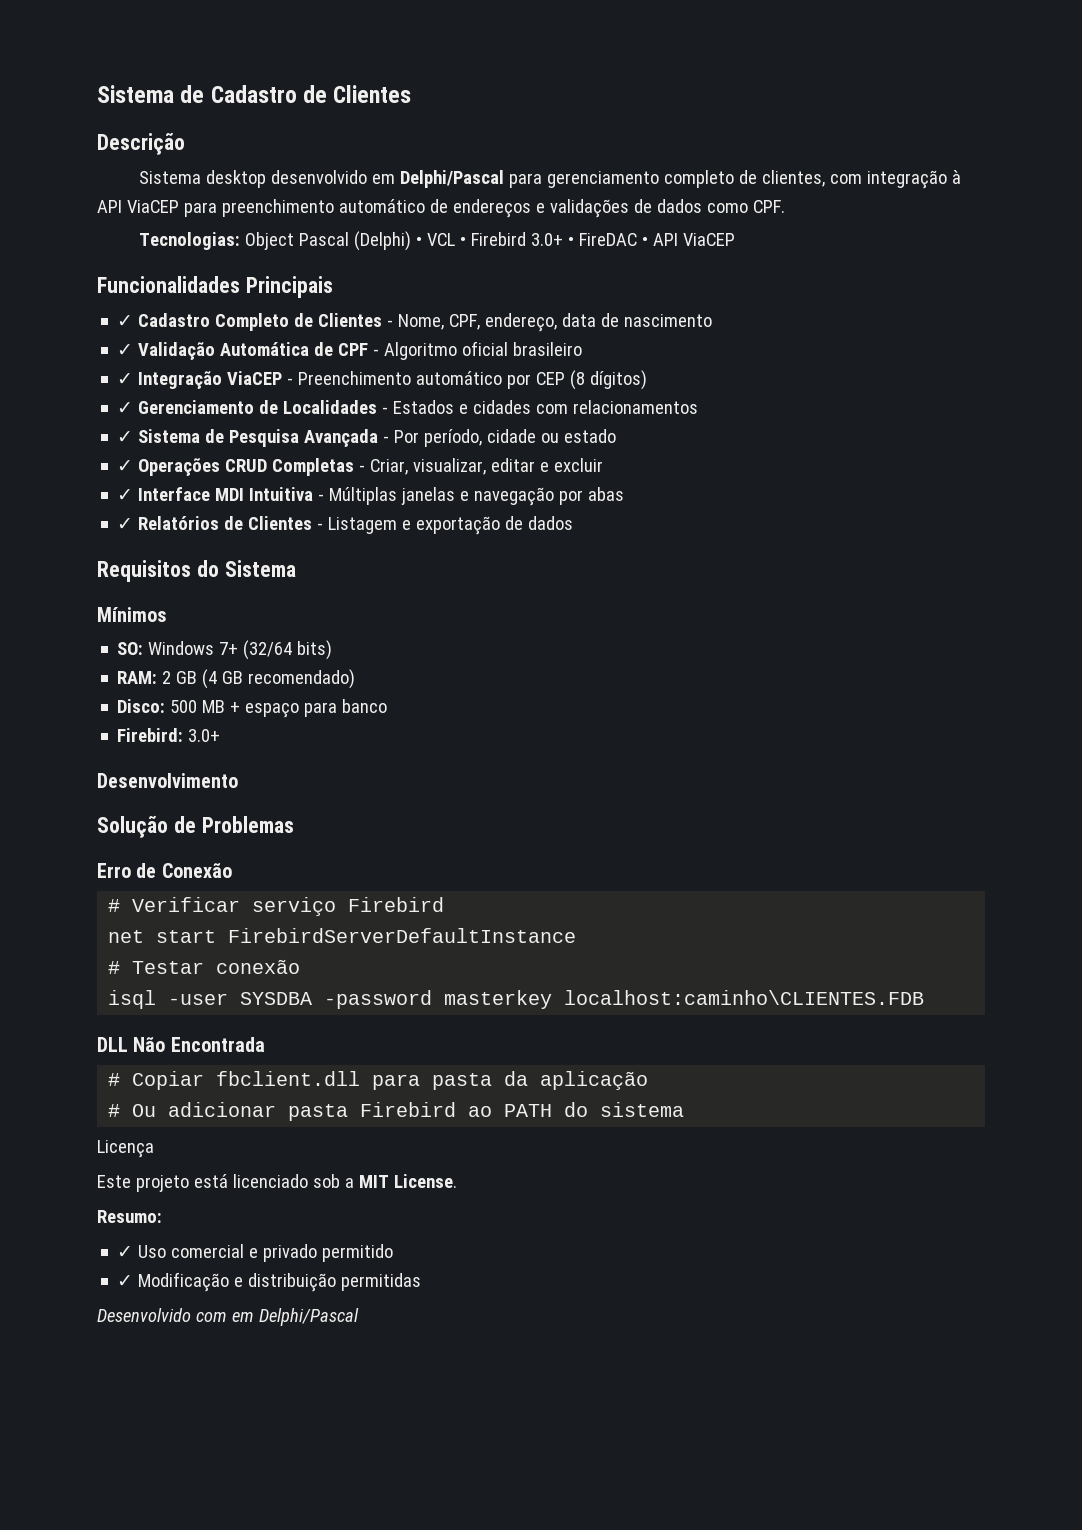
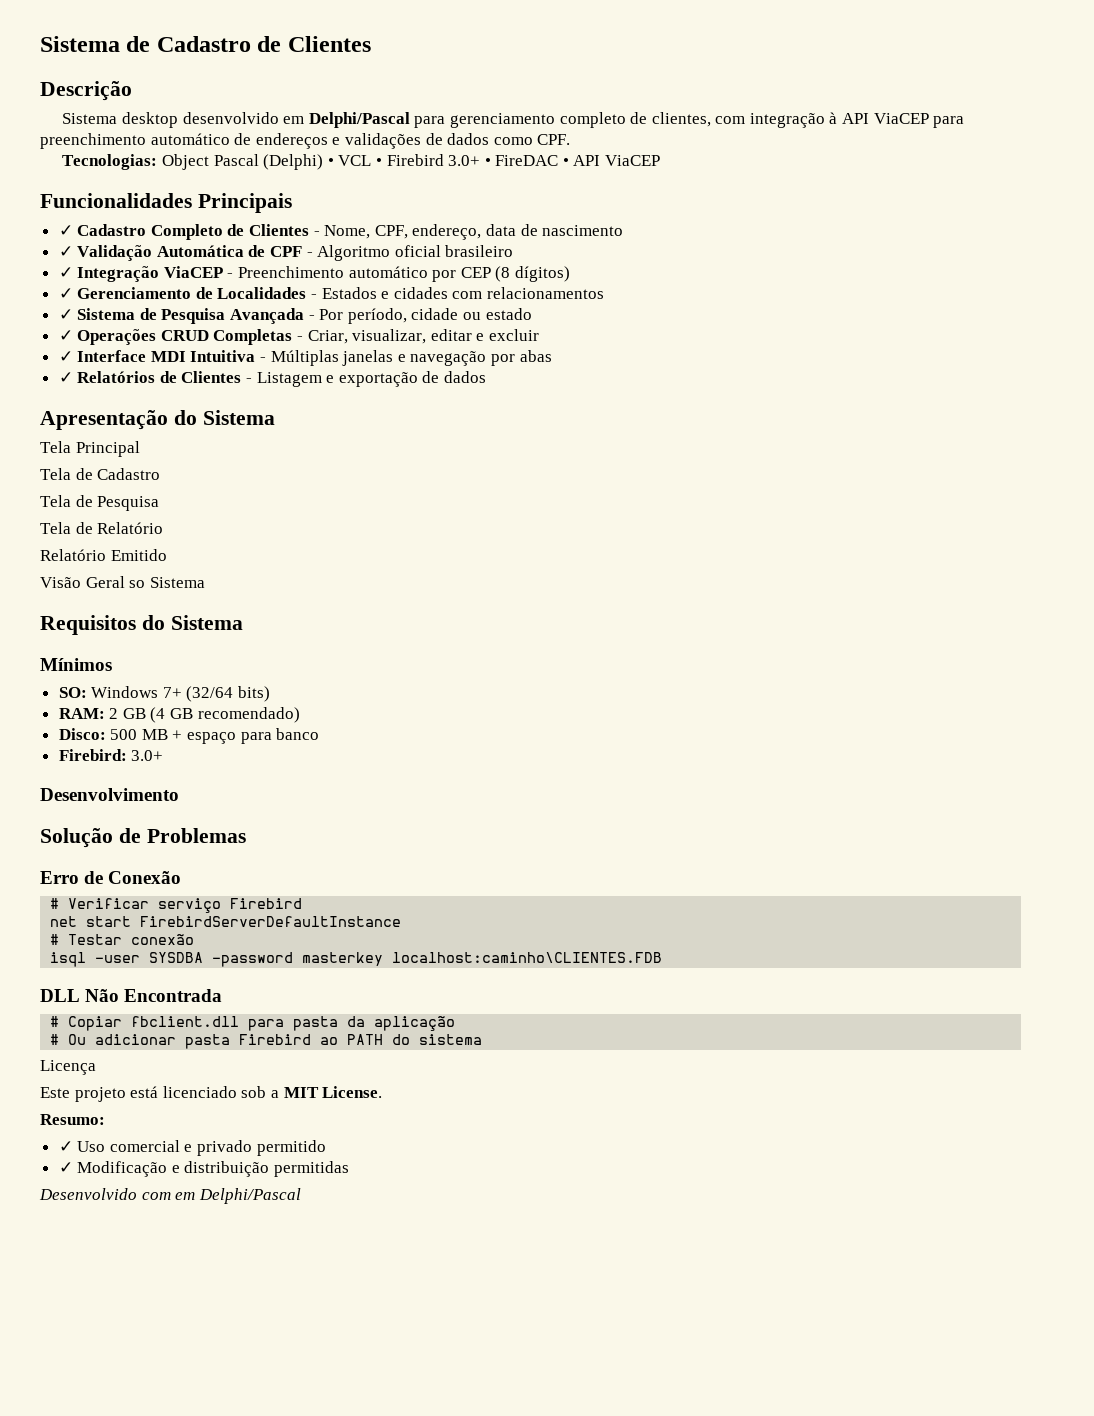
(574, 523) none -> [40,410,275,430] [40,441,140,457] [40,468,161,480] [40,495,160,511] [40,522,164,534] [40,549,167,561] [40,576,205,588] // Apresentação do Sistema // Tela Principal // Tela de Cadastro // Tela de Pesquisa // Tela de Relatório // Relatório Emitido // Visão Geral so Sistema

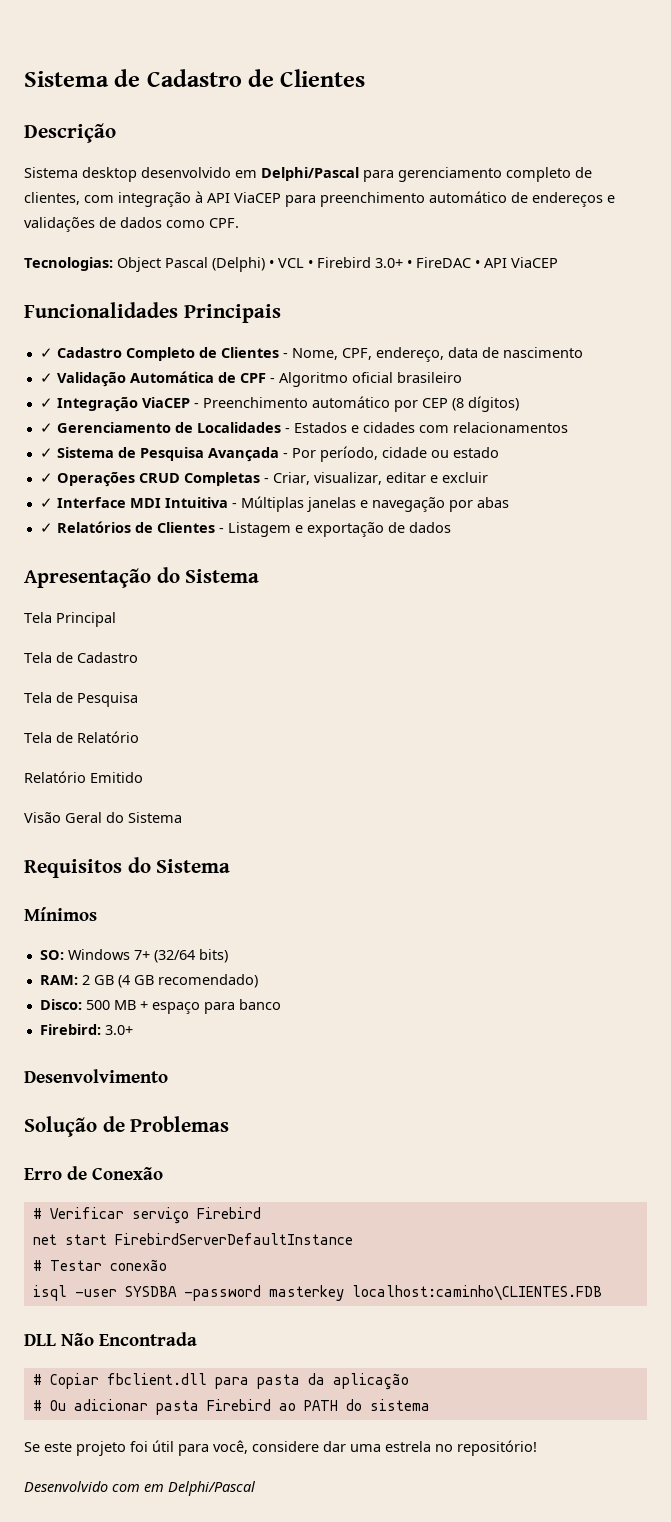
[129,580,146,588] so -> [106,812,124,823] do
[40,1060,96,1075] [40,1086,383,1102] [40,1114,105,1125] [58,1140,326,1156] [58,1161,350,1177] Licença // Este projeto está licenciado sob a MIT License. // Resumo: // ✓ Uso comercial e privado permitido // ✓ Modificação e distribuição permitidas -> [24,1440,537,1456] Se este projeto foi útil para você, considere dar uma estrela no repositório!

